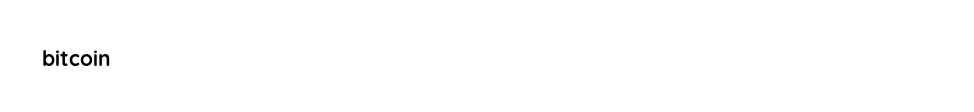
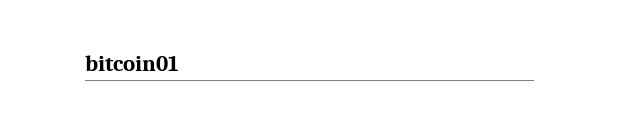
[42,50,111,66] bitcoin -> [85,55,179,71] bitcoin01

